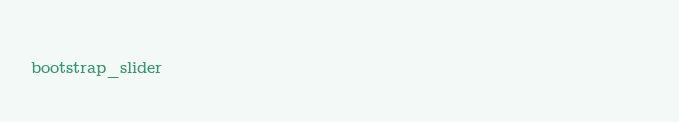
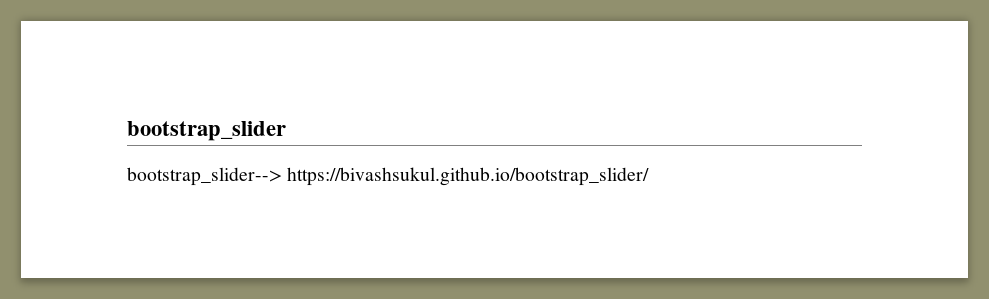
(162, 70) none -> [127,167,650,186] // bootstrap_slider--> https://bivashsukul.github.io/bootstrap_slider/

